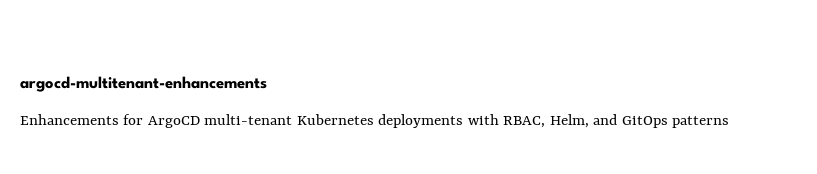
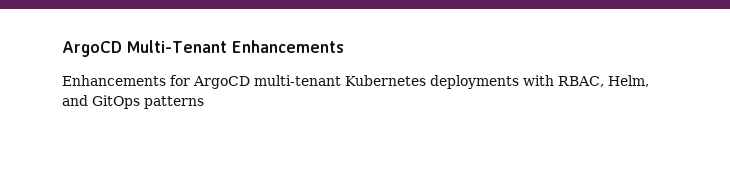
[20,76,267,92] argocd-multitenant-enhancements -> [62,40,344,57] ArgoCD Multi-Tenant Enhancements

